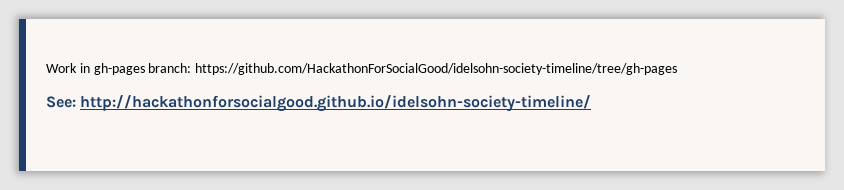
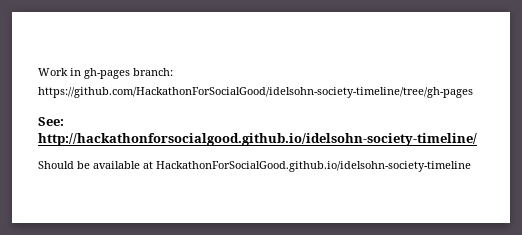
(592, 103) none -> [38,161,471,172] // Should be available at HackathonForSocialGood.github.io/idelsohn-society-timeline

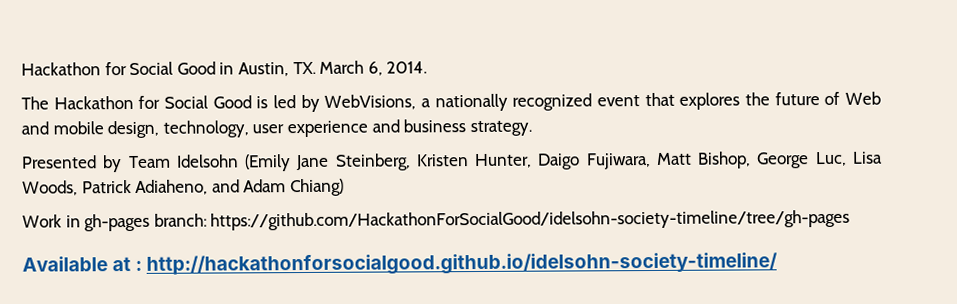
(38, 72) none -> [21,60,428,77] [21,91,881,113] [21,119,532,139] [22,151,883,173] [22,178,344,197] Hackathon for Social Good in Austin, TX. March 6, 2014. // The Hackathon for Social Good is led by WebVisions, a nationally recognized event that explores the future of Web and mobile design, technology, user experience and business strategy. // Presented by Team Idelsohn (Emily Jane Steinberg, Kristen Hunter, Daigo Fujiwara, Matt Bishop, George Luc, Lisa Woods, Patrick Adiaheno, and Adam Chiang) //
[38,117,64,126] [38,133,477,146] [38,161,471,172] See: http://hackathonforsocialgood.github.io/idelsohn-society-timeline/ // Should be available at HackathonForSocialGood.github.io/idelsohn-society-timeline -> [22,252,779,276] Available at : http://hackathonforsocialgood.github.io/idelsohn-society-timeline/

